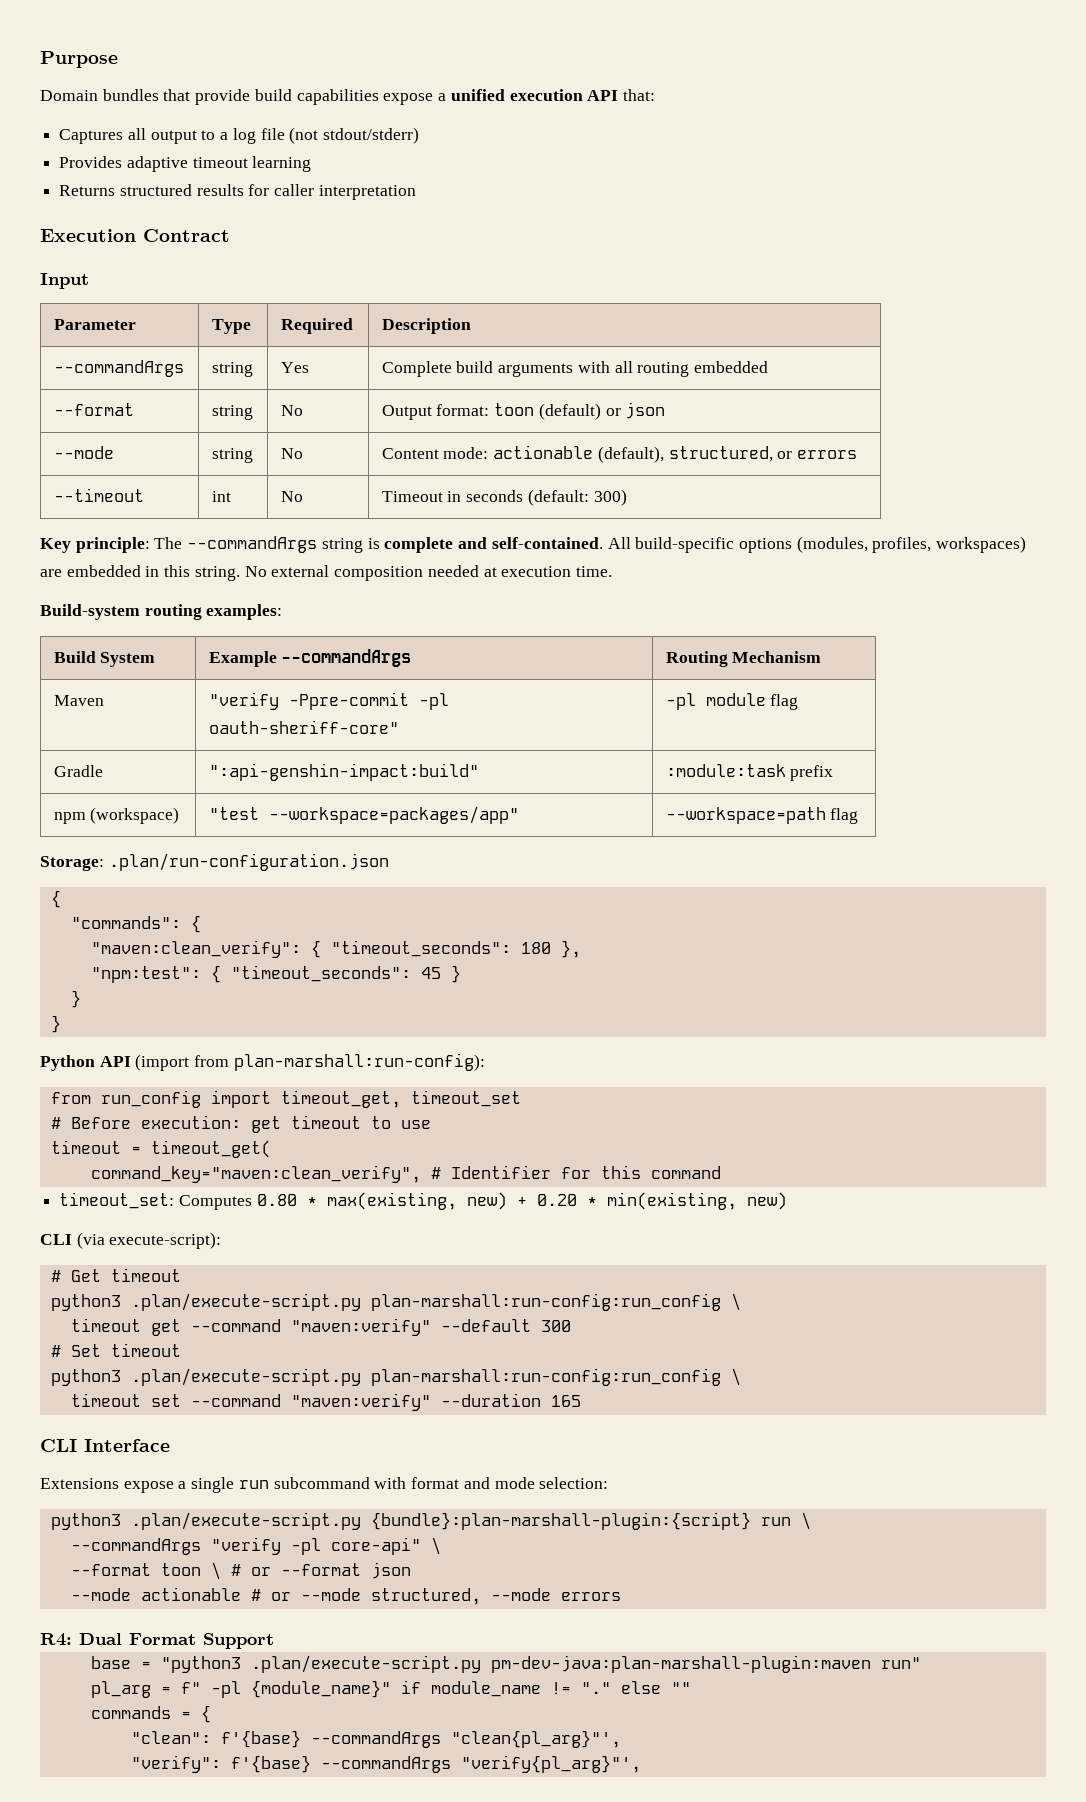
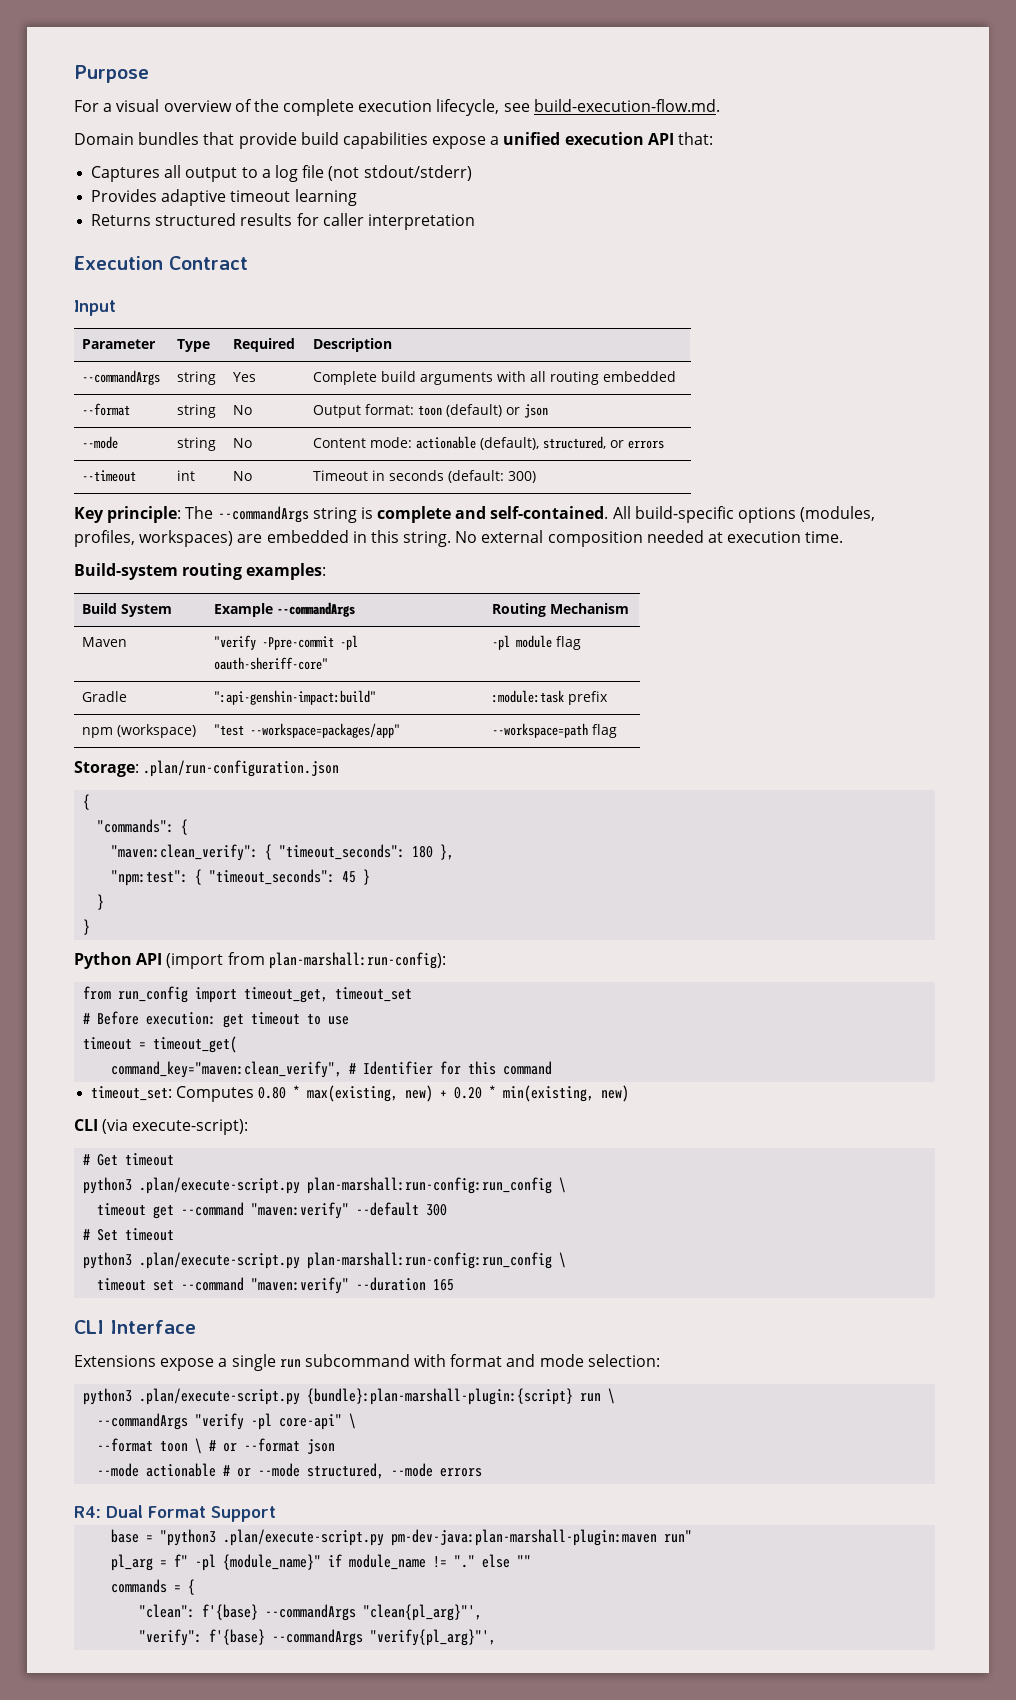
(118, 59) none -> [74,99,720,116] // For a visual overview of the complete execution lifecycle, see build-execution-flow.md.

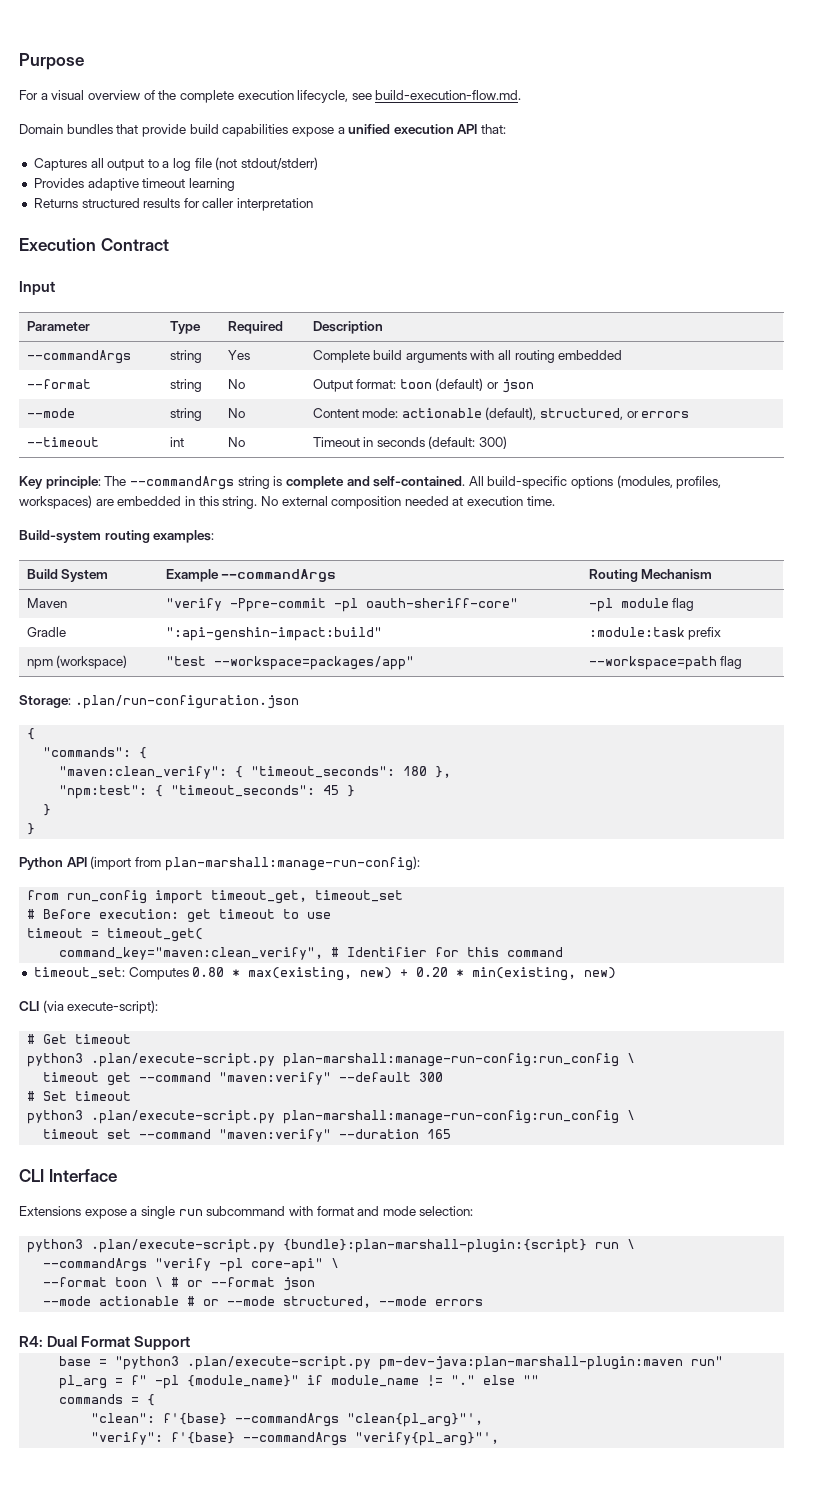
[268,952,446,969] plan-marshall:run-config): -> [164,856,420,871] plan-marshall:manage-run-config):
[307,1177,553,1194] plan-marshall:run-config:run_config -> [283,1053,620,1067] plan-marshall:manage-run-config:run_config
[307,1252,553,1269] plan-marshall:run-config:run_config -> [283,1110,620,1124] plan-marshall:manage-run-config:run_config

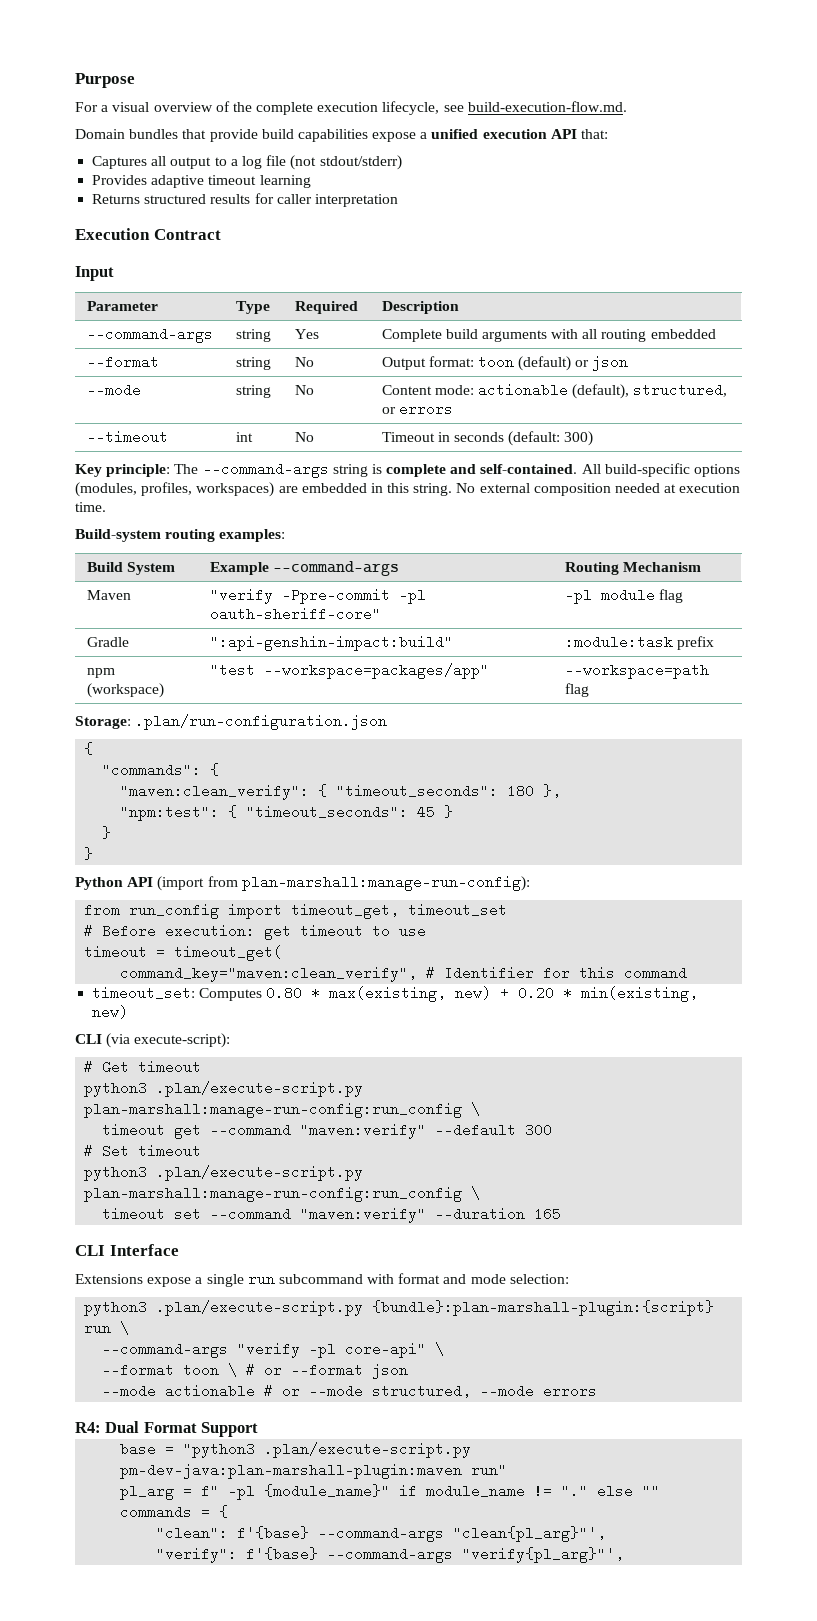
[26,350,131,364] --commandArgs -> [86,327,213,343] --command-args
[129,476,234,490] --commandArgs -> [202,462,329,478] --command-args
[221,569,337,582] --commandArgs -> [272,561,399,576] --command-args
[43,1258,148,1272] --commandArgs -> [102,1342,229,1358] --command-args
[235,1413,340,1427] --commandArgs -> [318,1526,445,1542] --command-args
[243,1432,348,1446] --commandArgs -> [327,1547,454,1563] --command-args

